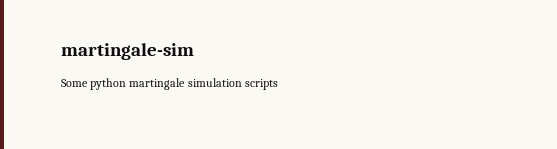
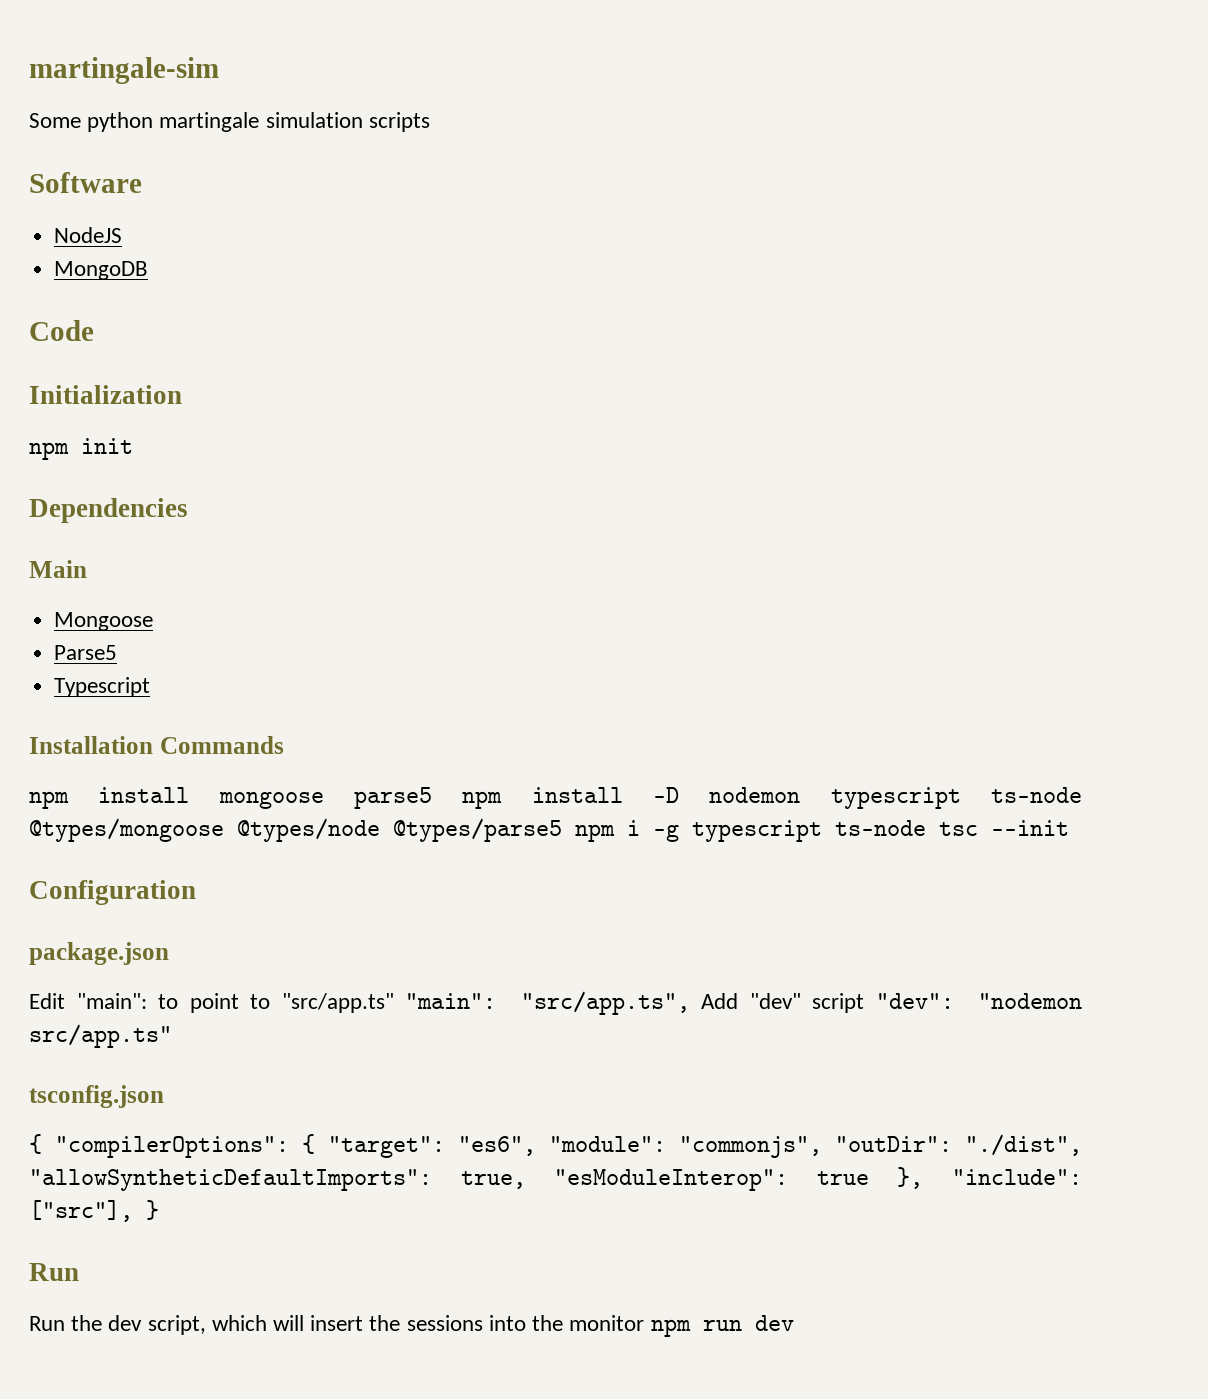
(278, 84) none -> [29,172,142,193] [54,227,123,243] [54,261,149,280] [29,320,94,341] [29,385,182,404] [29,438,133,460] [29,498,188,523] [29,560,87,578] [54,612,154,631] [54,645,118,660] [54,677,151,697] [29,736,284,754] [29,787,1082,809] [29,818,1069,842] [29,880,196,905] [29,942,169,965] [29,991,1082,1015] [29,1024,172,1048] [29,1085,164,1108] [29,1134,1082,1158] [29,1167,1082,1191] [29,1200,159,1222] [29,1263,79,1281] [29,1315,794,1337] // Software // NodeJS // MongoDB // Code // Initialization // npm init // Dependencies // Main // Mongoose // Parse5 // Typescript // Installation Commands // npm install mongoose parse5 npm install -D nodemon typescript ts-node @types/mongoose @types/node @types/parse5 npm i -g typescript ts-node tsc --init // Configuration // package.json // Edit "main": to point to "src/app.ts" "main": "src/app.ts", Add "dev" script "dev": "nodemon src/app.ts" // tsconfig.json // { "compilerOptions": { "target": "es6", "module": "commonjs", "outDir": "./dist", "allowSyntheticDefaultImports": true, "esModuleInterop": true }, "include": ["src"], } // Run // Run the dev script, which will insert the sessions into the monitor npm run dev

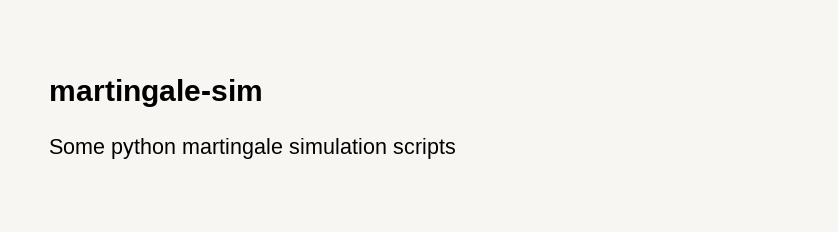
[29,172,142,193] [54,227,123,243] [54,261,149,280] [29,320,94,341] [29,385,182,404] [29,438,133,460] [29,498,188,523] [29,560,87,578] [54,612,154,631] [54,645,118,660] [54,677,151,697] [29,736,284,754] [29,787,1082,809] [29,818,1069,842] [29,880,196,905] [29,942,169,965] [29,991,1082,1015] [29,1024,172,1048] [29,1085,164,1108] [29,1134,1082,1158] [29,1167,1082,1191] [29,1200,159,1222] [29,1263,79,1281] [29,1315,794,1337] // Software // NodeJS // MongoDB // Code // Initialization // npm init // Dependencies // Main // Mongoose // Parse5 // Typescript // Installation Commands // npm install mongoose parse5 npm install -D nodemon typescript ts-node @types/mongoose @types/node @types/parse5 npm i -g typescript ts-node tsc --init // Configuration // package.json // Edit "main": to point to "src/app.ts" "main": "src/app.ts", Add "dev" script "dev": "nodemon src/app.ts" // tsconfig.json // { "compilerOptions": { "target": "es6", "module": "commonjs", "outDir": "./dist", "allowSyntheticDefaultImports": true, "esModuleInterop": true }, "include": ["src"], } // Run // Run the dev script, which will insert the sessions into the monitor npm run dev -> (456, 148) none

